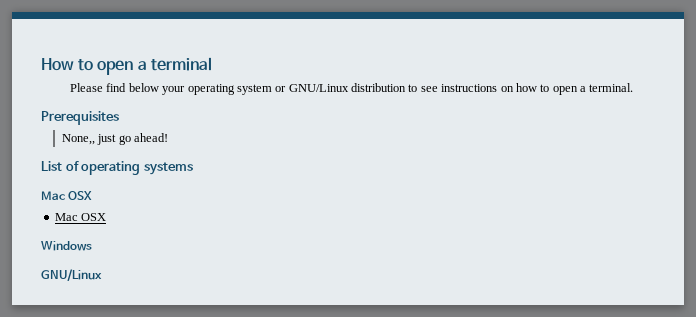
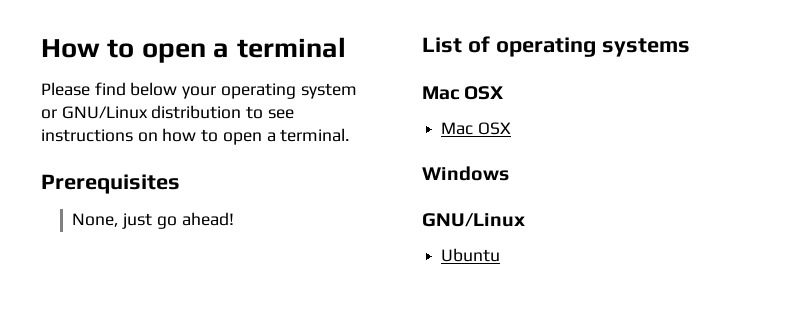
[62,134,96,145] None,, -> [72,213,119,227] None,
(102, 275) none -> [441,248,501,262] // Ubuntu

